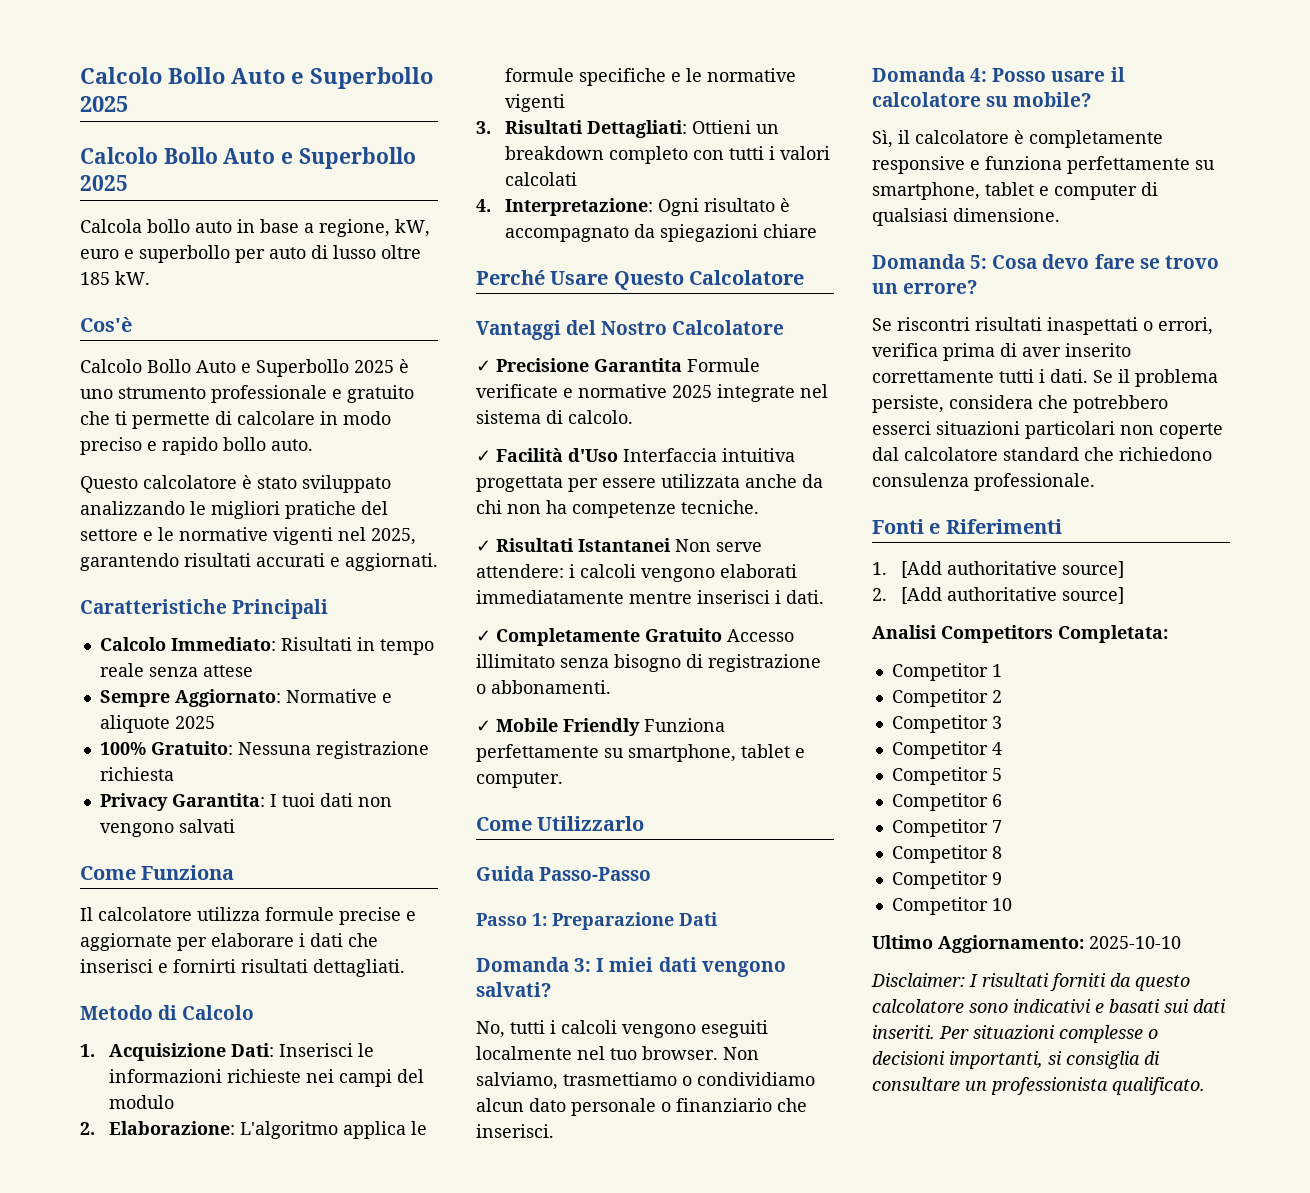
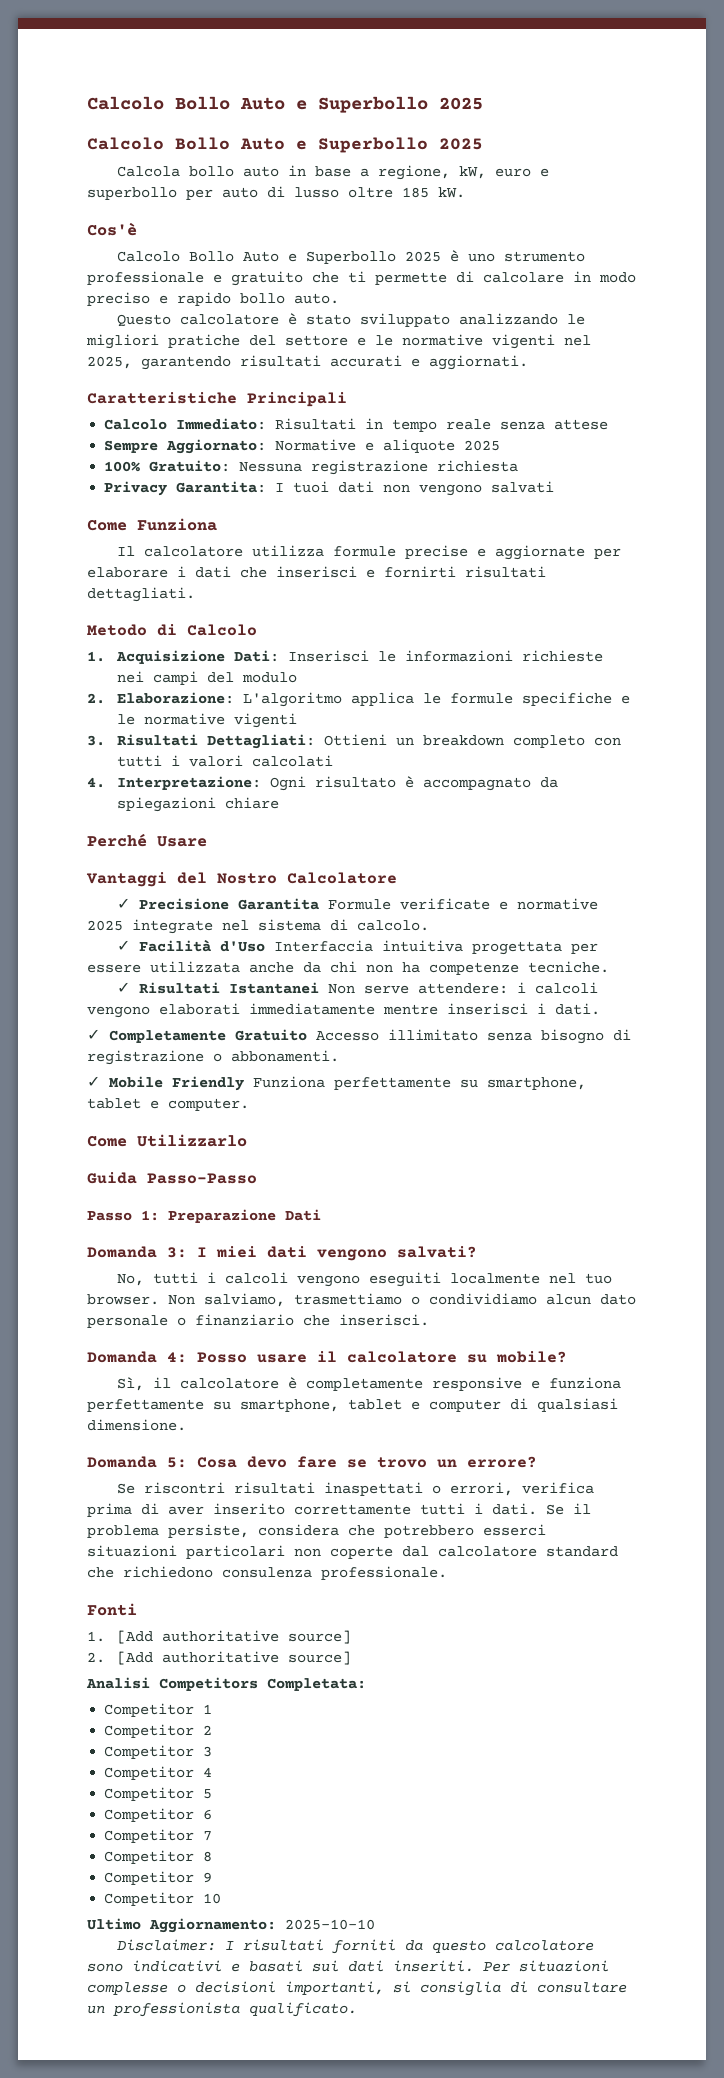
[613,270,805,290] Questo Calcolatore -> (207, 841) none
[929,519,1062,534] e Riferimenti -> (137, 1609) none

